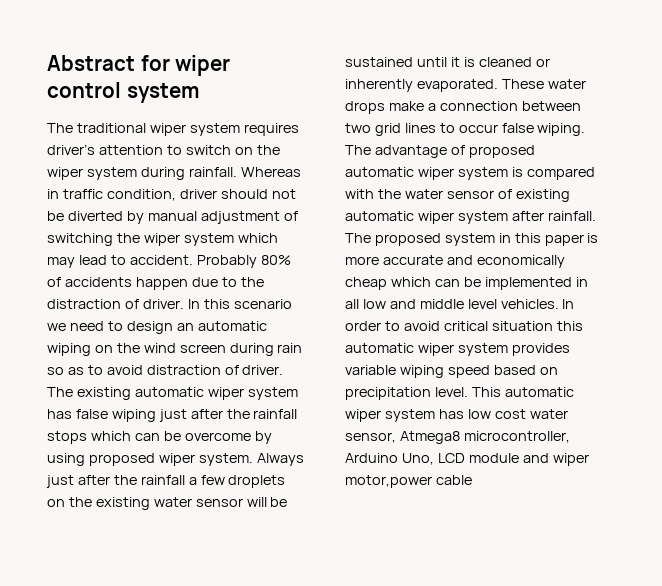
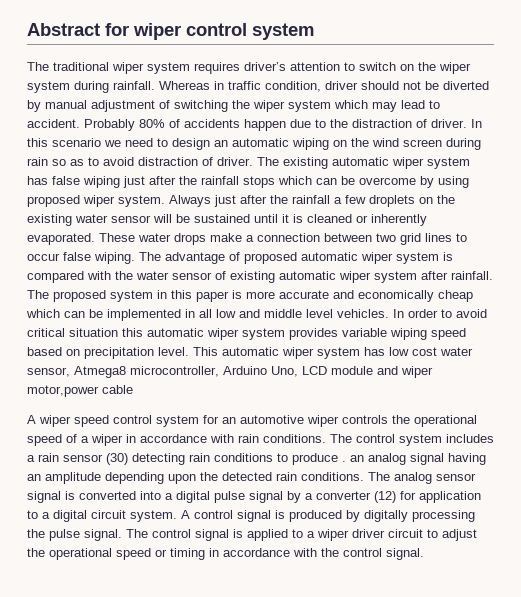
(472, 480) none -> [27,415,477,427] [27,434,494,446] [27,453,486,465] [27,472,476,484] [27,491,481,503] [27,510,475,522] [27,529,477,541] [27,548,424,560] // A wiper speed control system for an automotive wiper controls the operational speed of a wiper in accordance with rain conditions. The control system includes a rain sensor (30) detecting rain conditions to produce . an analog signal having an amplitude depending upon the detected rain conditions. The analog sensor signal is converted into a digital pulse signal by a converter (12) for application to a digital circuit system. A control signal is produced by digitally processing the pulse signal. The control signal is applied to a wiper driver circuit to adjust the operational speed or timing in accordance with the control signal.

